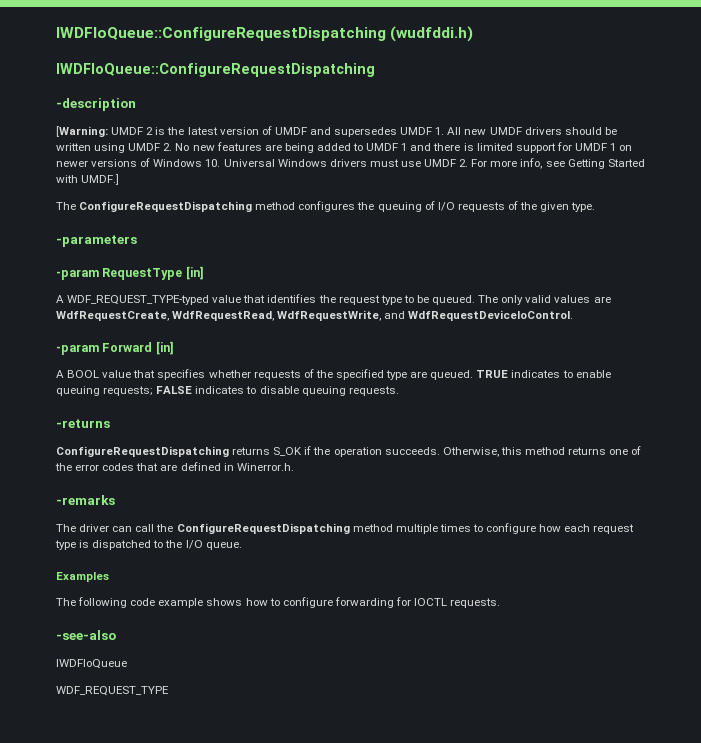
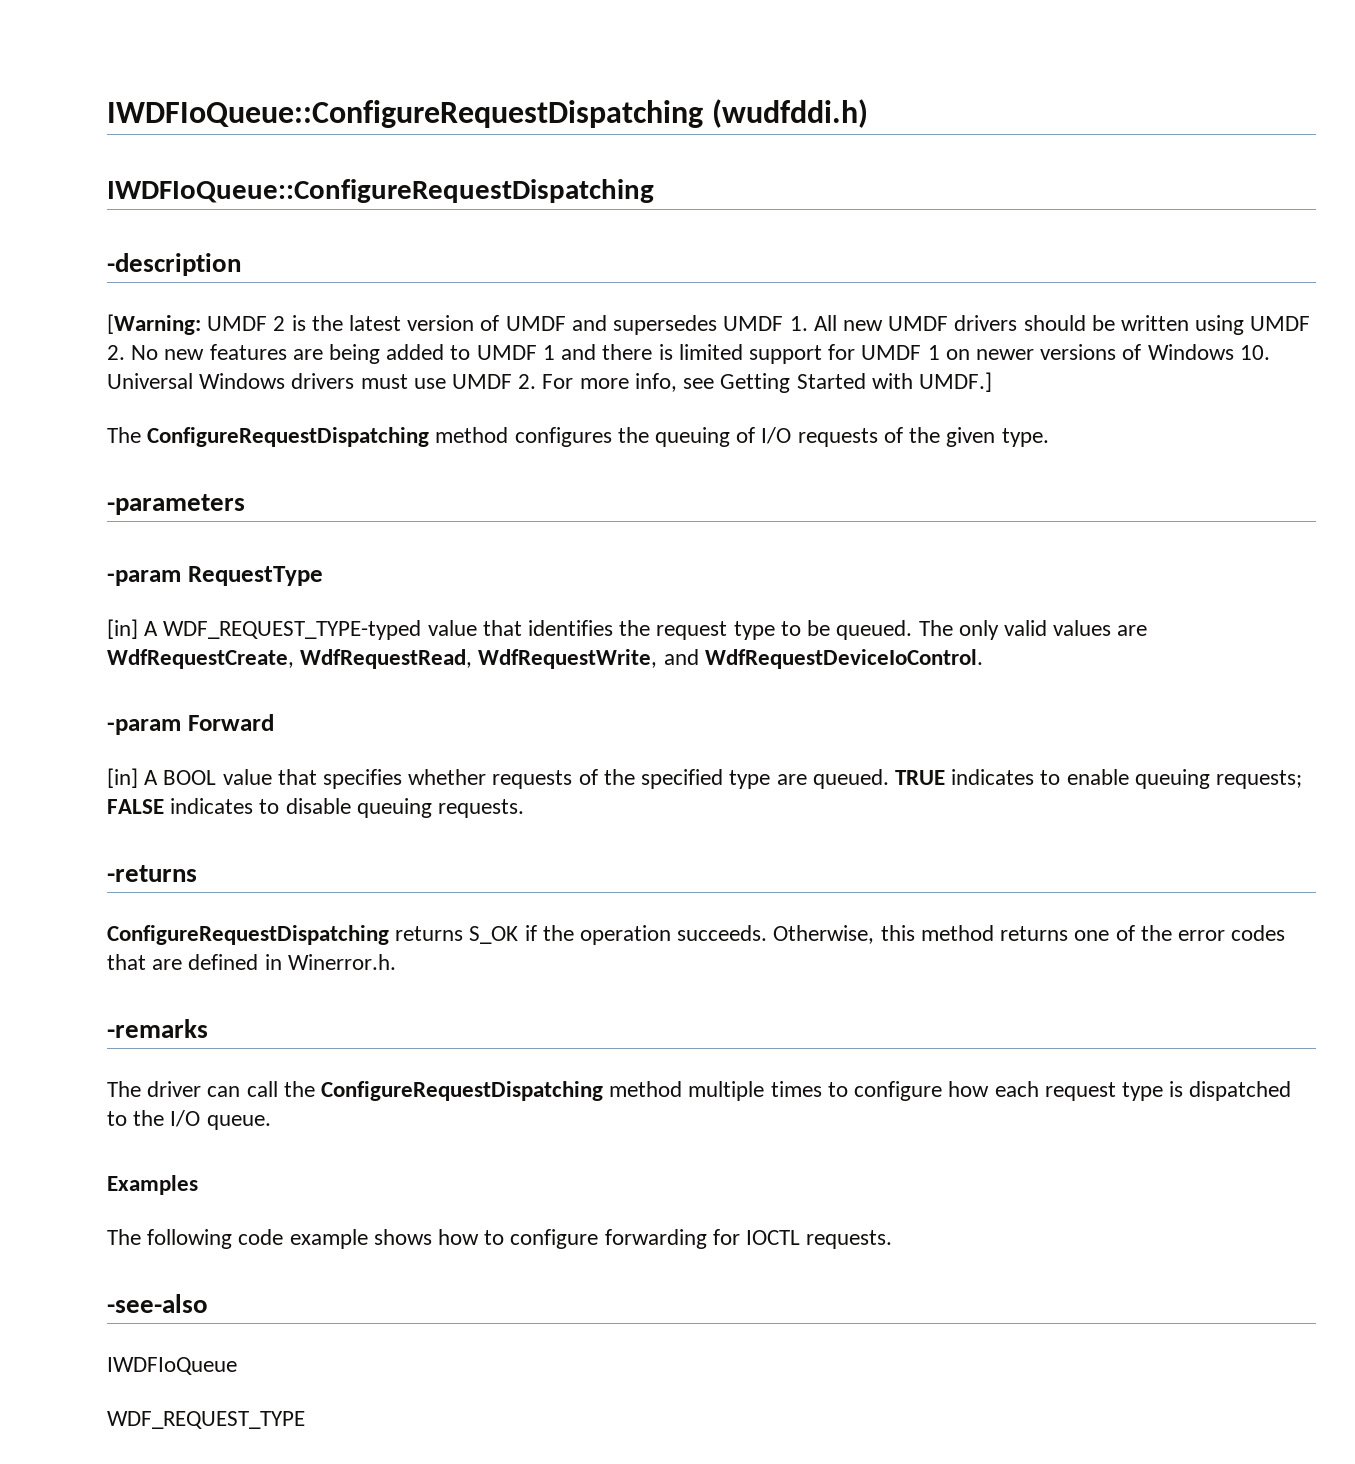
[185,266,204,280] [in] // -> [107,619,138,639] // [in]
[155,341,174,355] [in] // -> [107,768,138,788] // [in]

